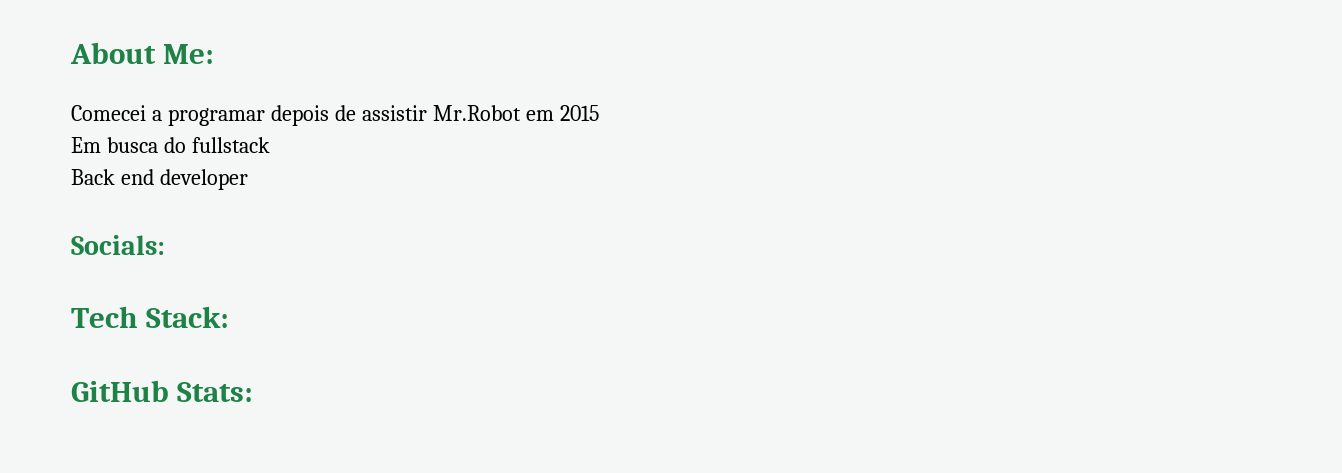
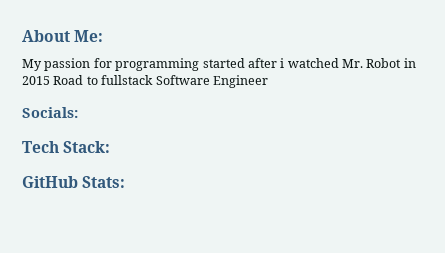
[71,105,599,126] [71,137,270,153] [71,169,248,190] Comecei a programar depois de assistir Mr.Robot em 2015 // Em busca do fullstack // Back end developer -> [22,58,416,71] [22,75,268,88] My passion for programming started after i watched Mr. Robot in 2015 Road to fullstack Software Engineer

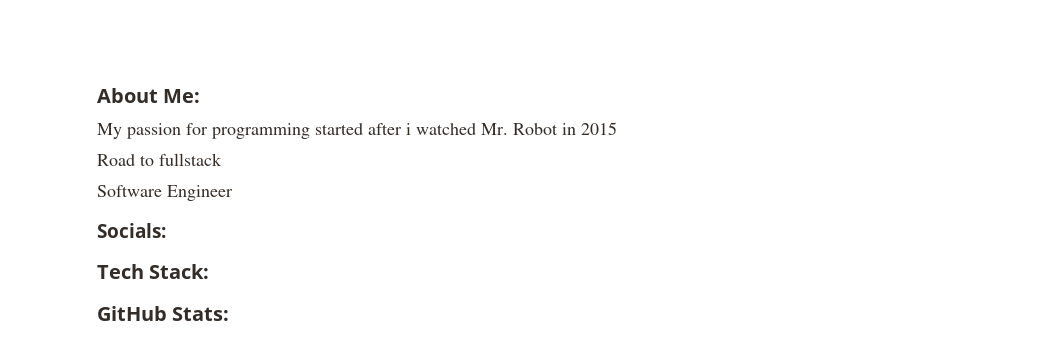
(50, 80) none -> (617, 128) //
(154, 80) none -> (222, 159) //

